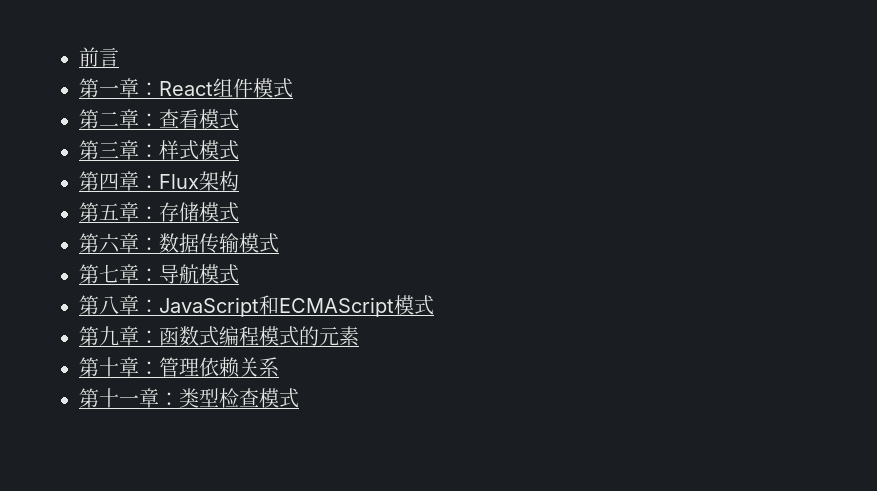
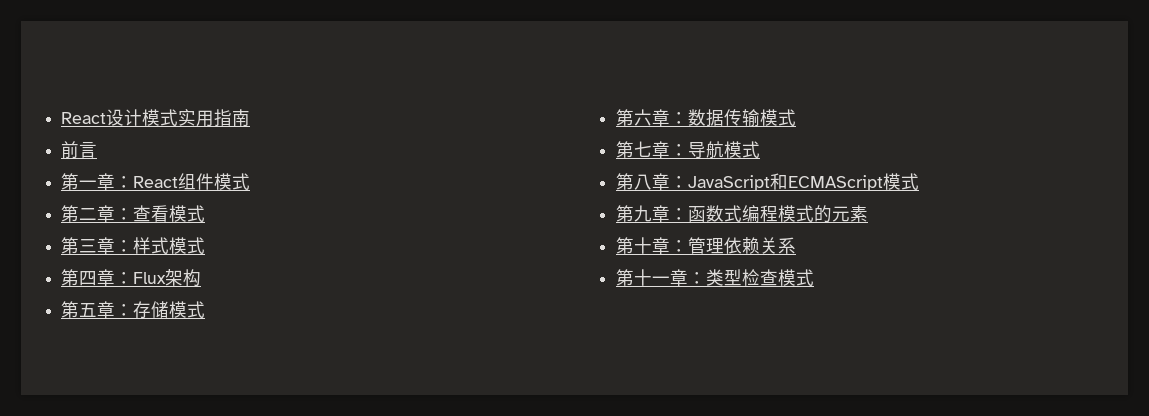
(79, 57) none -> [61,109,251,127] React设计模式实用指南 //

